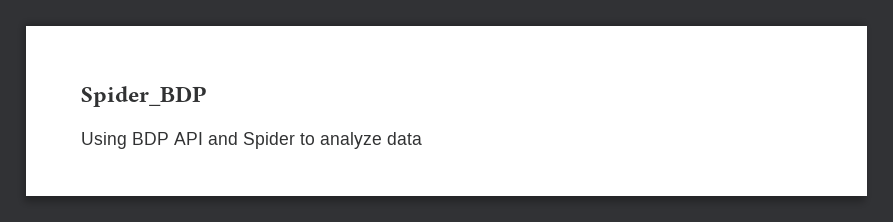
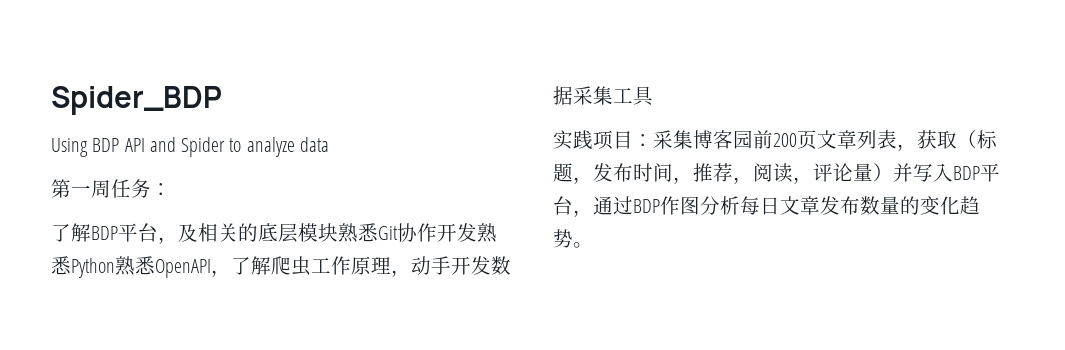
(422, 138) none -> [51,179,171,198] [51,223,497,244] [51,256,511,278] [553,86,654,106] [553,130,998,151] [553,163,1000,184] [553,196,980,217] [553,229,593,248] // 第一周任务： // 了解BDP平台，及相关的底层模块熟悉Git协作开发熟悉Python熟悉OpenAPI，了解爬虫工作原理，动手开发数据采集工具 // 实践项目：采集博客园前200页文章列表，获取（标题，发布时间，推荐，阅读，评论量）并写入BDP平台，通过BDP作图分析每日文章发布数量的变化趋势。

